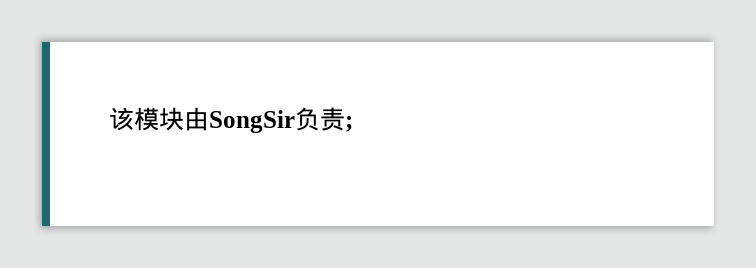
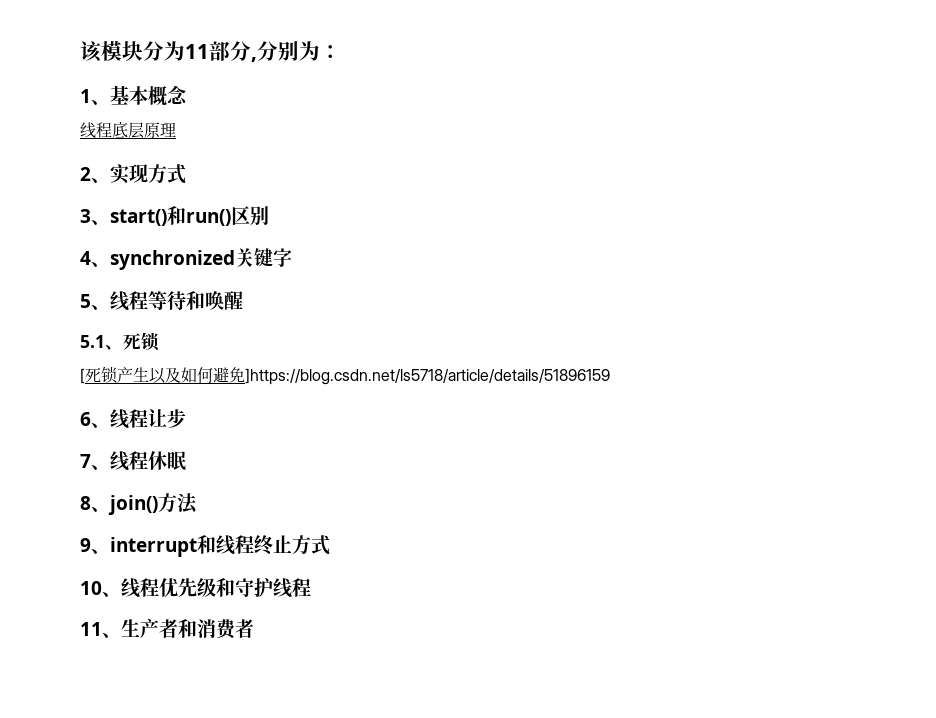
[184,107,353,133] 由SongSir负责; -> [143,41,341,62] [80,85,188,106] [80,121,176,139] [80,164,186,184] [80,206,269,226] [80,248,292,270] [80,290,243,311] [80,332,160,351] [80,366,610,385] [80,409,186,429] [80,451,186,471] [80,493,198,515] [80,535,330,557] [80,577,311,598] [80,619,254,639] 分为11部分,分别为： // 1、基本概念 // 线程底层原理 // 2、实现方式 // 3、start()和run()区别 // 4、synchronized关键字 // 5、线程等待和唤醒 // 5.1、死锁 // [死锁产生以及如何避免]https://blog.csdn.net/ls5718/article/details/51896159 // 6、线程让步 // 7、线程休眠 // 8、join()方法 // 9、interrupt和线程终止方式 // 10、线程优先级和守护线程 // 11、生产者和消费者

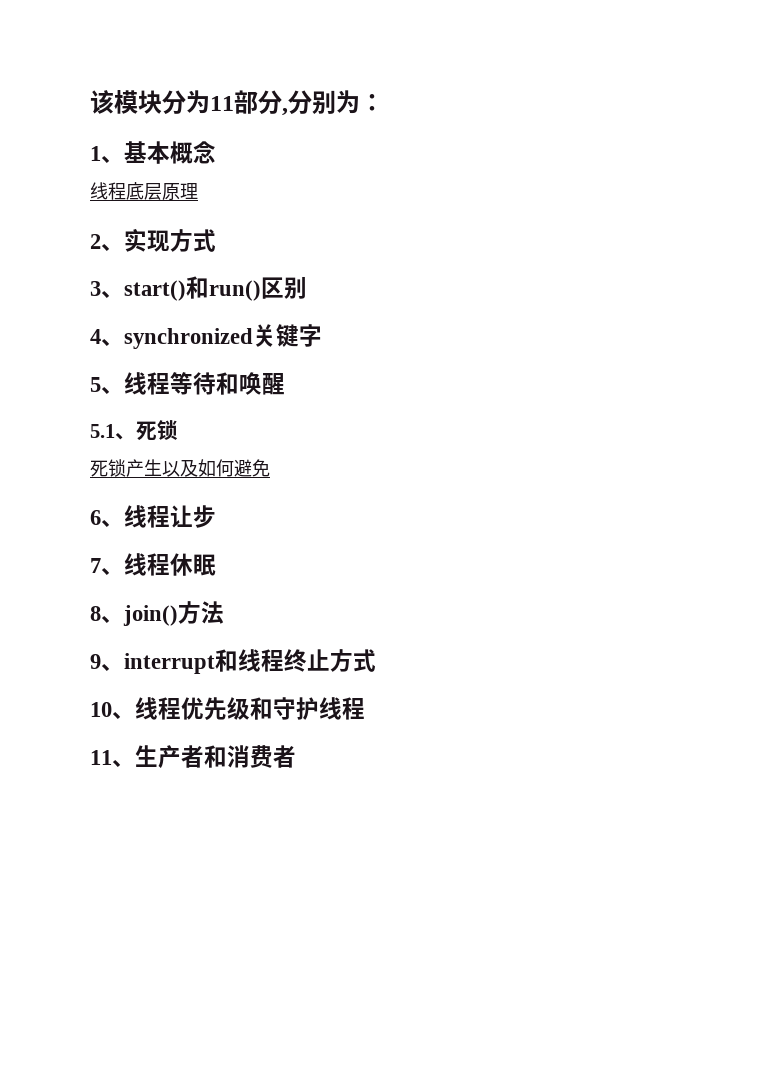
[80,368,85,384] [ -> (178, 430) none
[245,368,610,385] ]https://blog.csdn.net/ls5718/article/details/51896159 -> (270, 468) none

